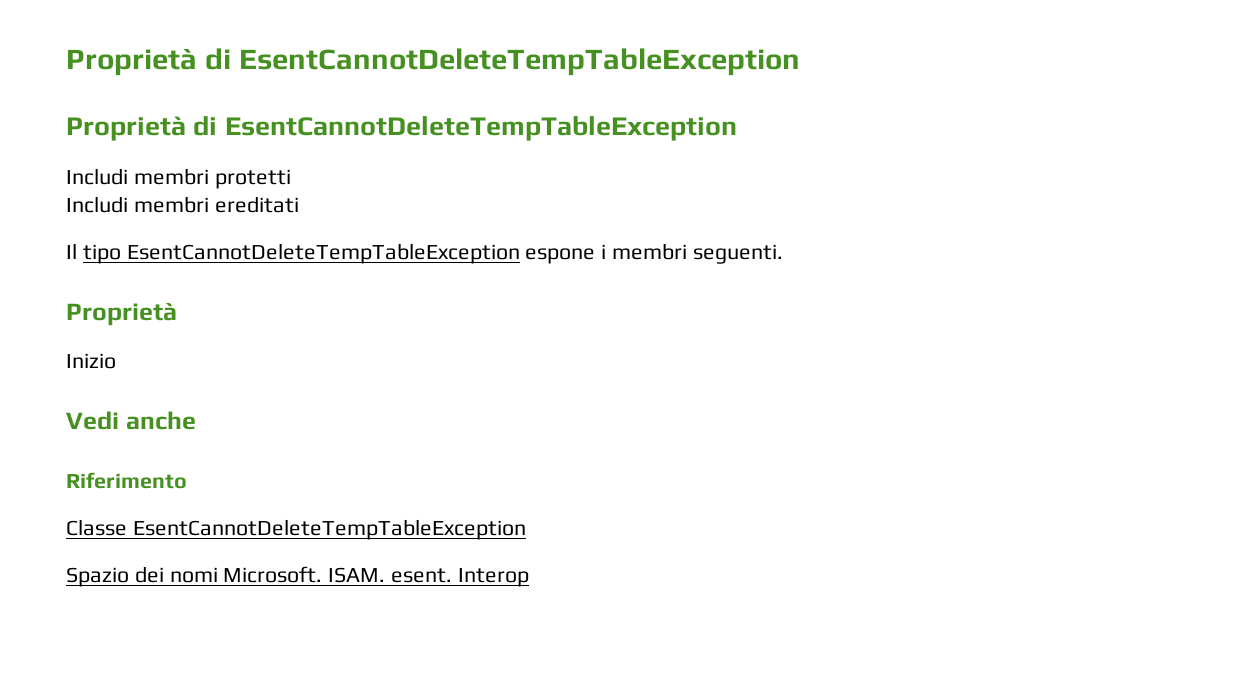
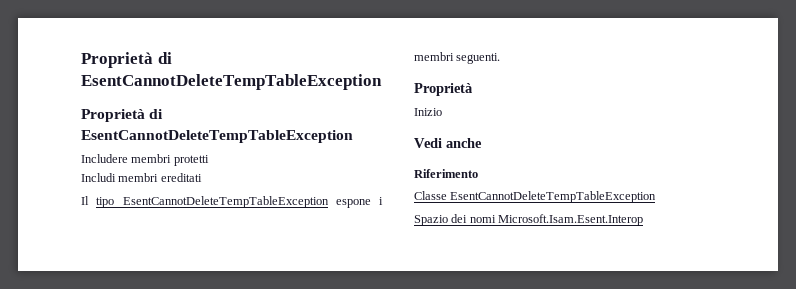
[66,168,128,185] Includi -> [81,154,128,163] Includere
[223,566,529,587] Microsoft. ISAM. esent. Interop -> [498,214,644,226] Microsoft.Isam.Esent.Interop

